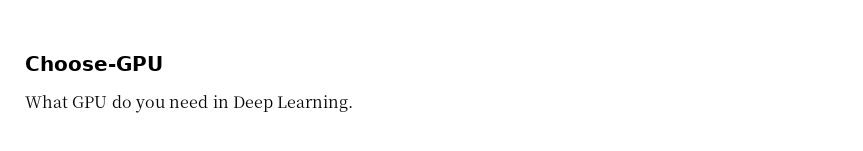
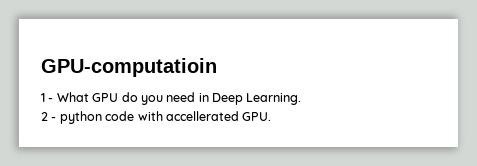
[25,56,163,71] Choose-GPU // -> [41,58,217,77] [41,93,54,102] GPU-computatioin // 1 -
(354, 103) none -> [41,111,272,124] // 2 - python code with accellerated GPU.

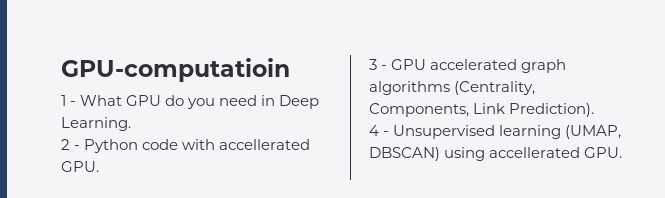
[59,111,102,124] python -> [84,139,139,153] Python
(272, 116) none -> [369,59,567,73] [369,81,536,95] [369,103,595,117] [369,125,622,139] [369,147,623,161] // 3 - GPU accelerated graph algorithms (Centrality, Components, Link Prediction). // 4 - Unsupervised learning (UMAP, DBSCAN) using accellerated GPU.

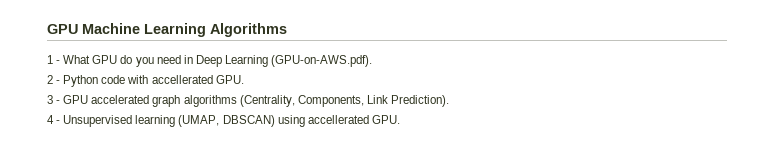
[61,58,290,82] GPU-computatioin -> [47,23,287,37] GPU Machine Learning Algorithms
[61,117,131,131] Learning. -> [224,55,373,67] Learning (GPU-on-AWS.pdf).

